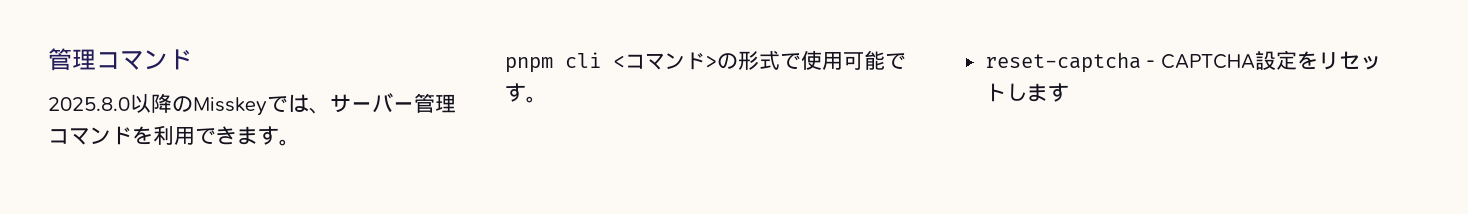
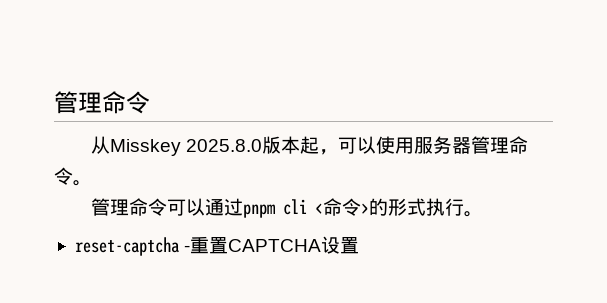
[48,48,192,71] [48,93,456,116] [48,125,300,146] [505,50,906,73] [505,83,547,103] [984,50,1381,73] [984,83,1069,102] 管理コマンド // 2025.8.0以降のMisskeyでは、サーバー管理コマンドを利用できます。 // pnpm cli <コマンド>の形式で使用可能です。 // reset-captcha - CAPTCHA設定をリセットします -> [54,91,150,114] [91,136,529,156] [54,167,92,186] [91,198,484,218] [74,236,360,256] 管理命令 // 从Misskey 2025.8.0版本起，可以使用服务器管理命令。 // 管理命令可以通过pnpm cli <命令>的形式执行。 // reset-captcha -重置CAPTCHA设置

